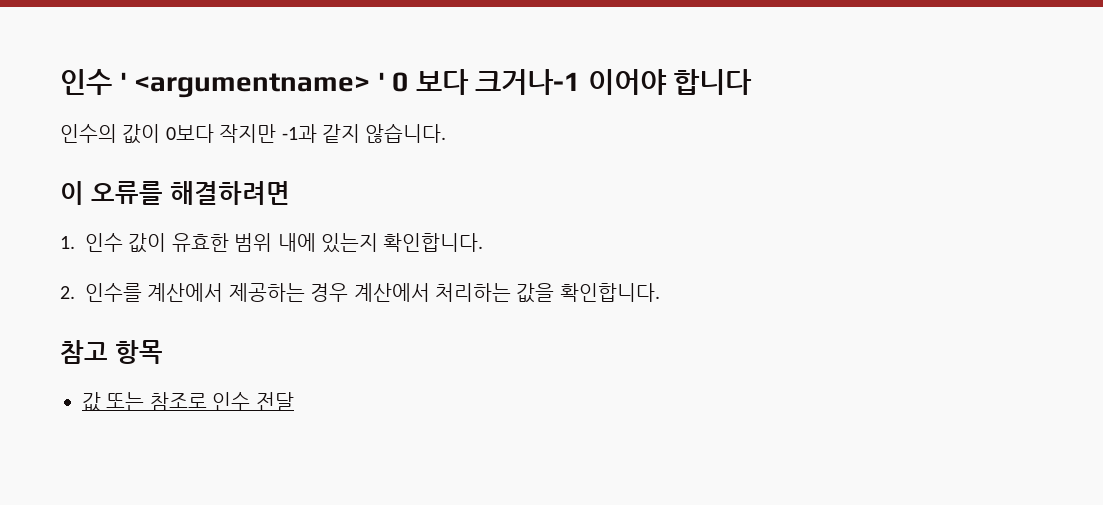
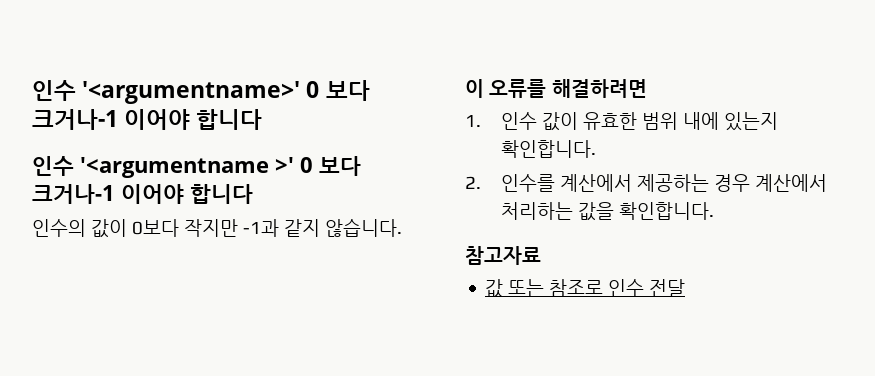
[60,69,385,98] 인수 ' <argumentname> ' -> [32,80,370,104] [32,109,263,130] [32,156,294,178] 인수 '<argumentname>' 0 보다 크거나-1 이어야 합니다 // 인수 '<argumentname >'
[60,340,163,364] 참고 항목 -> [465,246,541,265] 참고자료

